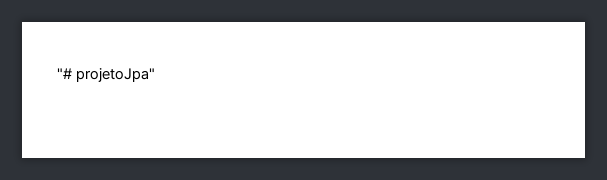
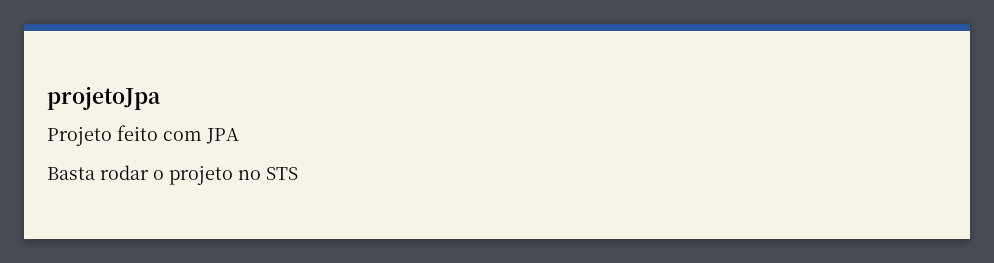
[57,68,156,82] "# projetoJpa" -> [47,86,161,110] [47,125,239,146] [47,165,298,185] projetoJpa // Projeto feito com JPA // Basta rodar o projeto no STS

